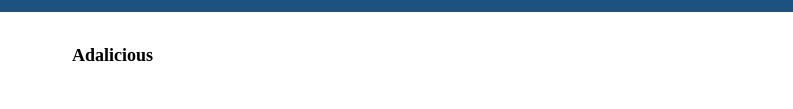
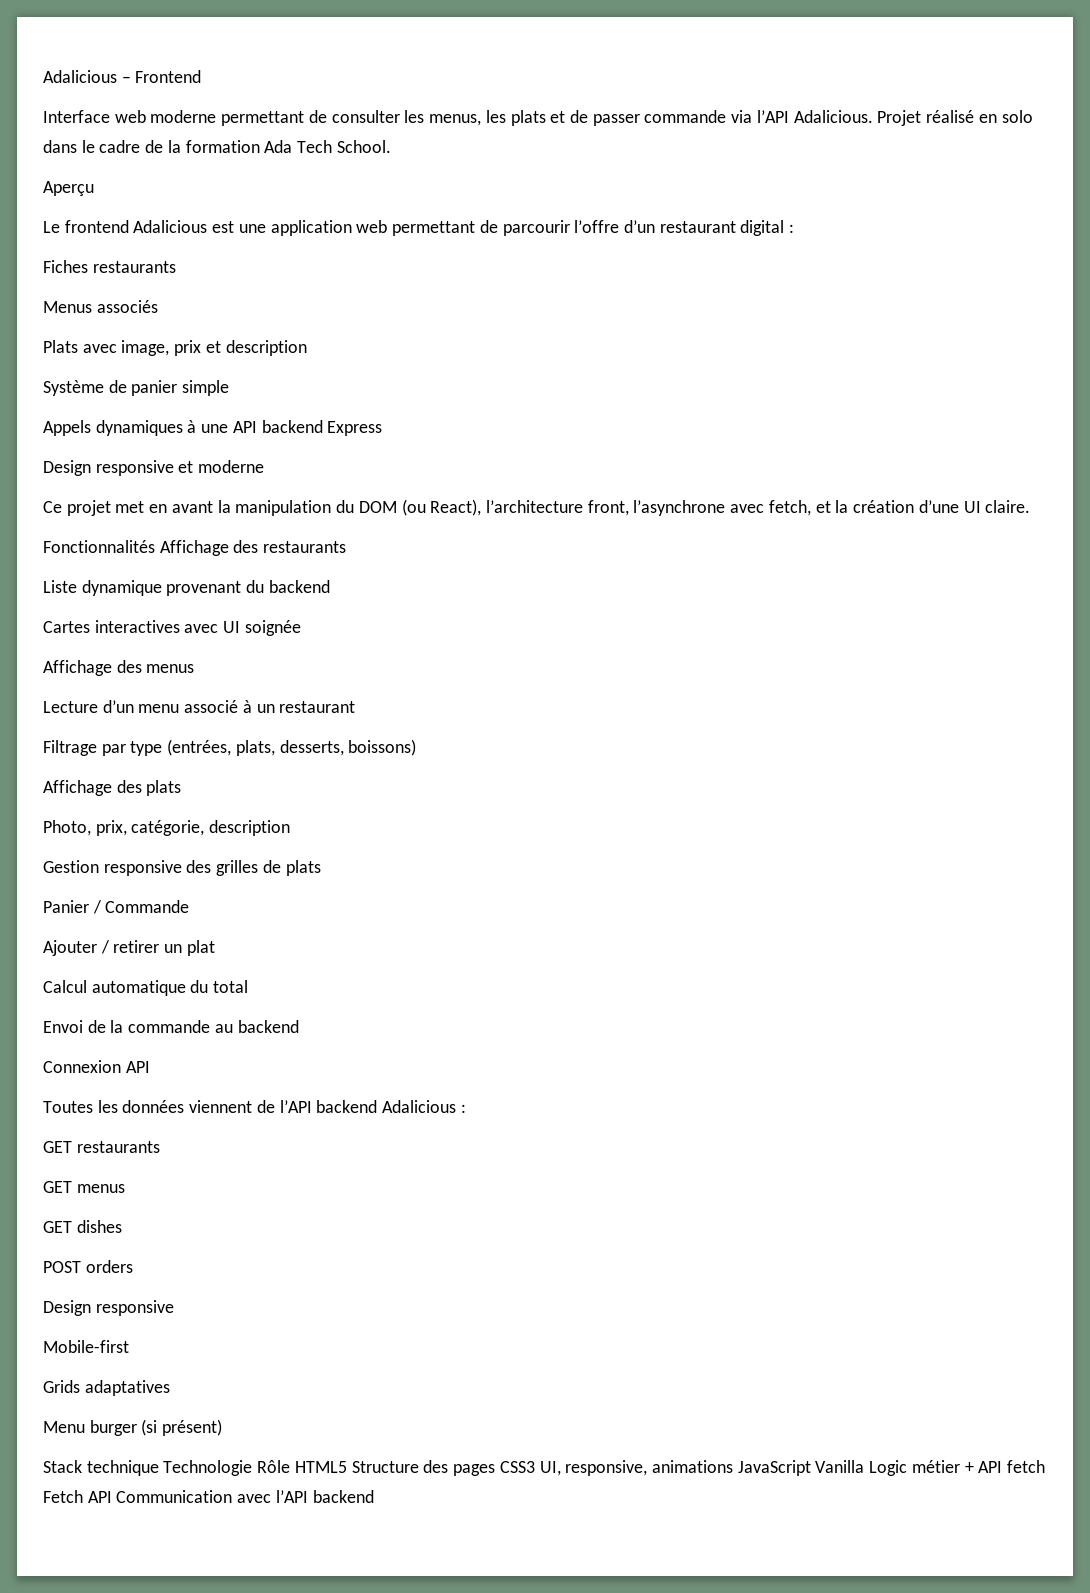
[72,48,153,61] Adalicious -> [43,70,202,83] [43,110,1033,126] [43,140,391,153] [43,181,94,196] [43,220,795,236] [43,260,176,273] [43,300,158,313] [43,340,307,356] [43,380,230,396] [43,420,383,436] [43,460,265,476] [43,499,1031,516] [43,540,347,556] [43,580,330,596] [43,620,301,636] [43,660,195,676] [43,700,356,713] [43,739,417,756] [43,780,182,796] [43,820,291,836] [43,860,321,876] [43,900,190,914] [43,940,215,956] [43,980,249,996] [43,1020,299,1033] [43,1060,150,1073] [43,1100,466,1113] [43,1141,160,1153] [43,1181,125,1193] [43,1220,122,1233] [43,1260,133,1273] [43,1300,174,1316] [43,1340,129,1353] [43,1380,170,1396] [43,1419,223,1436] [43,1460,1046,1476] [43,1490,374,1503] Adalicious – Frontend // Interface web moderne permettant de consulter les menus, les plats et de passer commande via l’API Adalicious. Projet réalisé en solo dans le cadre de la formation Ada Tech School. // Aperçu // Le frontend Adalicious est une application web permettant de parcourir l’offre d’un restaurant digital : // Fiches restaurants // Menus associés // Plats avec image, prix et description // Système de panier simple // Appels dynamiques à une API backend Express // Design responsive et moderne // Ce projet met en avant la manipulation du DOM (ou React), l’architecture front, l’asynchrone avec fetch, et la création d’une UI claire. // Fonctionnalités Affichage des restaurants // Liste dynamique provenant du backend // Cartes interactives avec UI soignée // Affichage des menus // Lecture d’un menu associé à un restaurant // Filtrage par type (entrées, plats, desserts, boissons) // Affichage des plats // Photo, prix, catégorie, description // Gestion responsive des grilles de plats // Panier / Commande // Ajouter / retirer un plat // Calcul automatique du total // Envoi de la commande au backend // Connexion API // Toutes les données viennent de l’API backend Adalicious : // GET restaurants // GET menus // GET dishes // POST orders // Design responsive // Mobile-first // Grids adaptatives // Menu burger (si présent) // Stack technique Technologie Rôle HTML5 Structure des pages CSS3 UI, responsive, animations JavaScript Vanilla Logic métier + API fetch Fetch API Communication avec l’API backend

